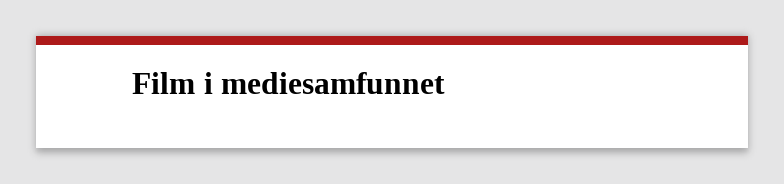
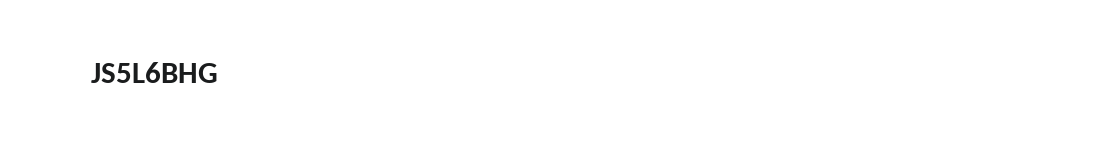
[132,72,446,94] Film i mediesamfunnet -> [91,62,218,83] JS5L6BHG

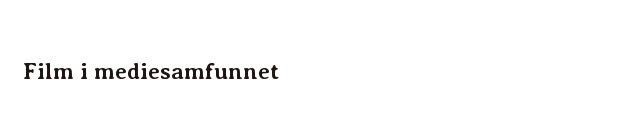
[91,62,218,83] JS5L6BHG -> [23,63,280,79] Film i mediesamfunnet

